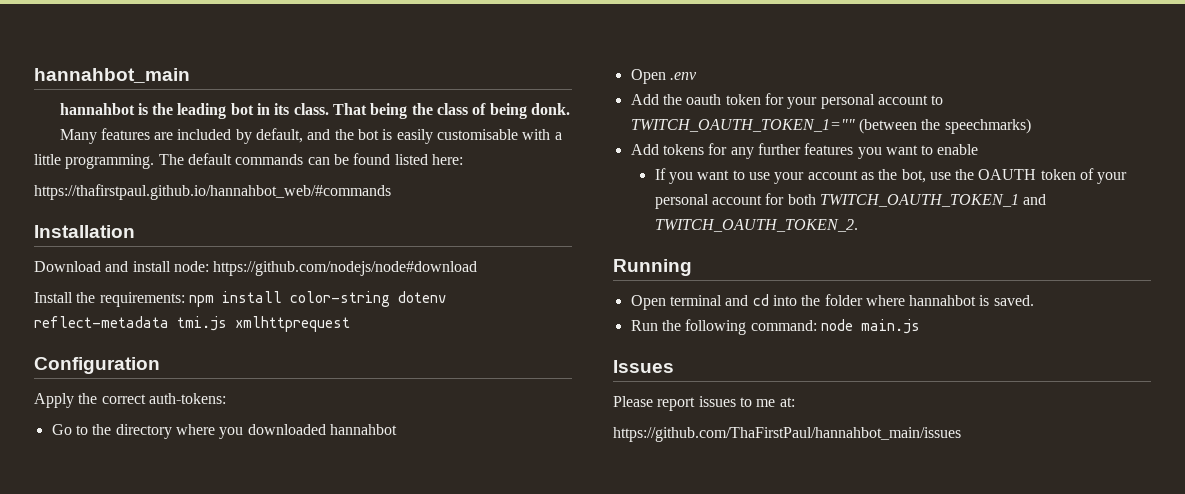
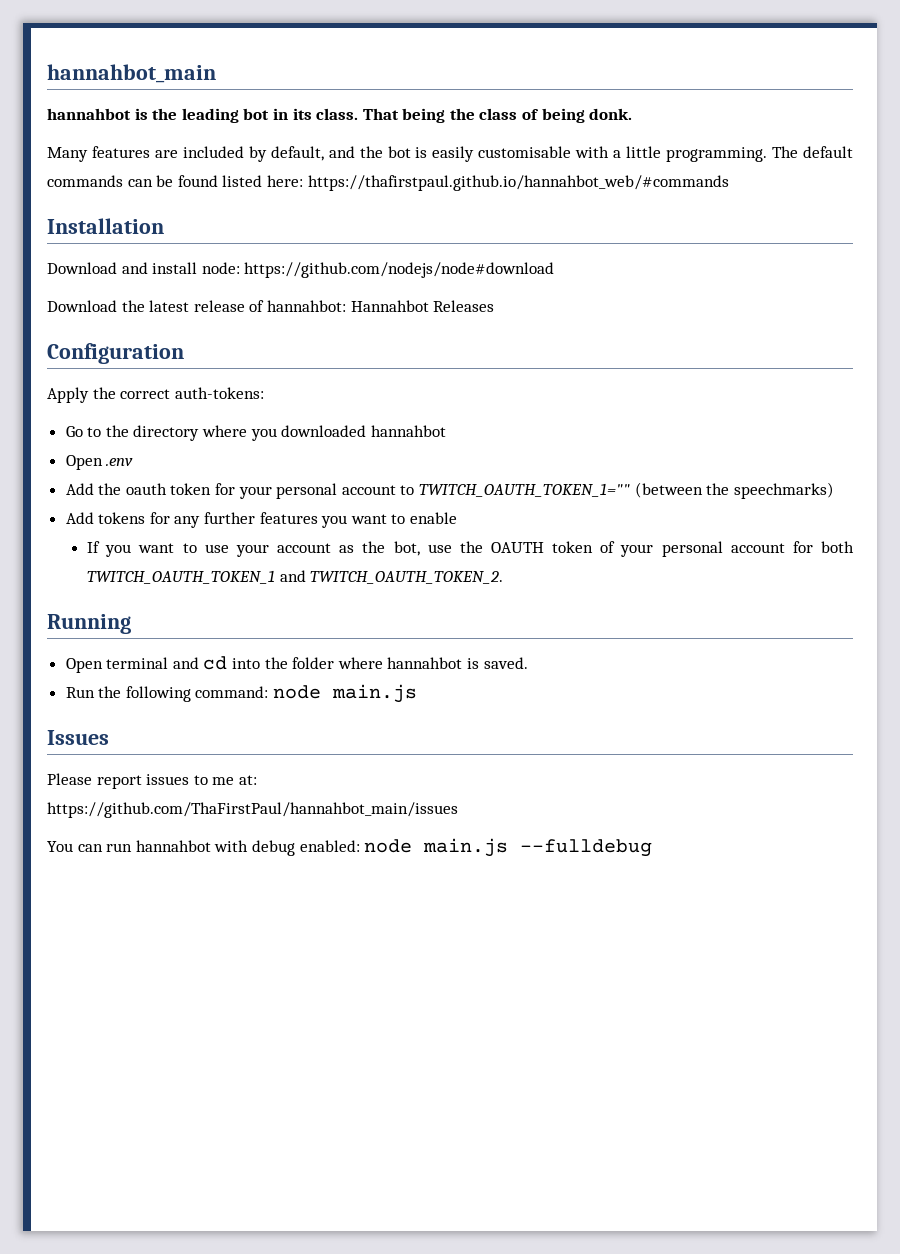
(463, 159) // -> (303, 181) none
[34,291,446,307] [34,316,350,332] Install the requirements: npm install color-string dotenv reflect-metadata tmi.js xmlhttprequest -> [47,300,495,312] Download the latest release of hannahbot: Hannahbot Releases
(961, 434) none -> [47,838,653,857] // You can run hannahbot with debug enabled: node main.js --fulldebug

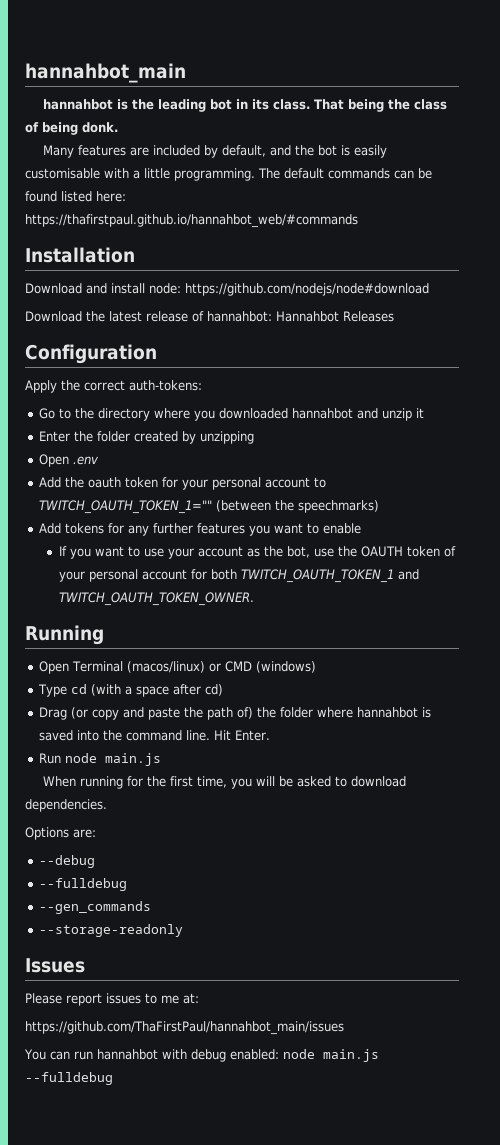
(446, 431) none -> [357,408,425,421] [39,431,255,444] and unzip it // Enter the folder created by unzipping
[310,571,504,584] TWITCH_OAUTH_TOKEN_2. -> [58,592,254,606] TWITCH_OAUTH_TOKEN_OWNER.
[106,656,261,670] terminal and cd into -> [72,661,317,673] [38,684,224,697] [39,707,254,720] Terminal (macos/linux) or CMD (windows) // Type cd (with a space after cd) // Drag (or copy and paste the path of)
[483,657,528,669] [65,684,418,703] saved. // Run the following command: node main.js -> [39,730,271,741] [39,753,162,766] [43,776,407,789] [25,799,107,812] [25,827,96,840] [39,855,96,868] [39,878,128,891] [39,901,152,914] [39,924,184,937] saved into the command line. Hit Enter. // Run node main.js // When running for the first time, you will be asked to download dependencies. // Options are: // --debug // --fulldebug // --gen_commands // --storage-readonly

